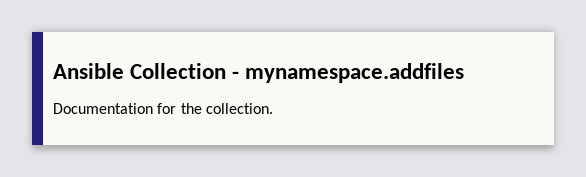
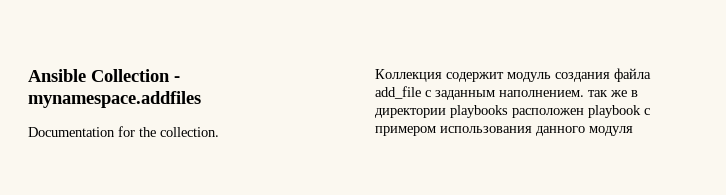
(273, 108) none -> [375,68,651,82] [375,86,638,100] [375,105,650,118] [375,126,633,136] // Коллекция содержит модуль создания файла add_file с заданным наполнением. так же в директории playbooks расположен playbook c примером использования данного модуля

